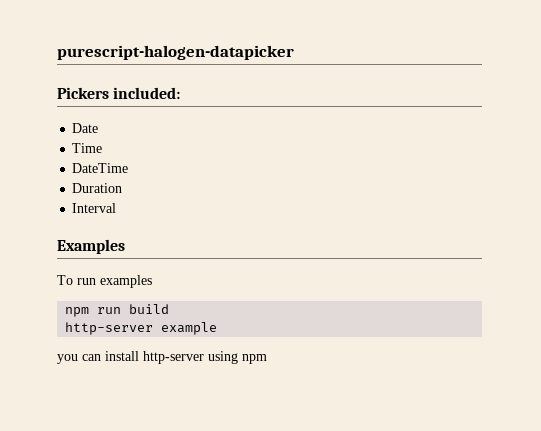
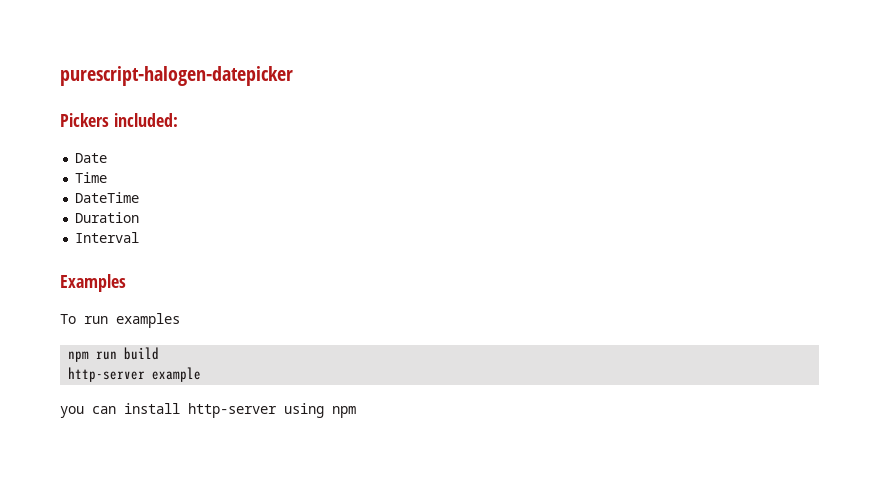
[57,45,294,60] purescript-halogen-datapicker -> [60,66,293,86] purescript-halogen-datepicker

